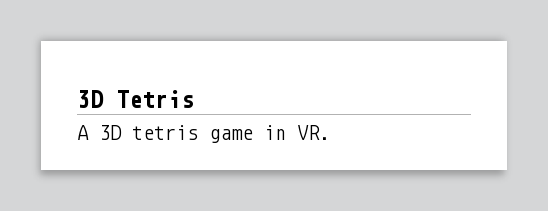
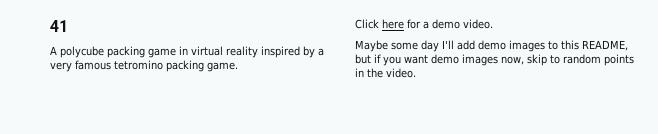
[77,90,194,108] 3D Tetris -> [50,20,68,32] 41
[99,125,330,143] 3D tetris game in VR. -> [60,46,324,58] [50,60,238,72] [355,19,493,29] [355,40,628,52] [355,54,634,66] [355,68,416,78] polycube packing game in virtual reality inspired by a very famous tetromino packing game. // Click here for a demo video. // Maybe some day I'll add demo images to this README, but if you want demo images now, skip to random points in the video.

